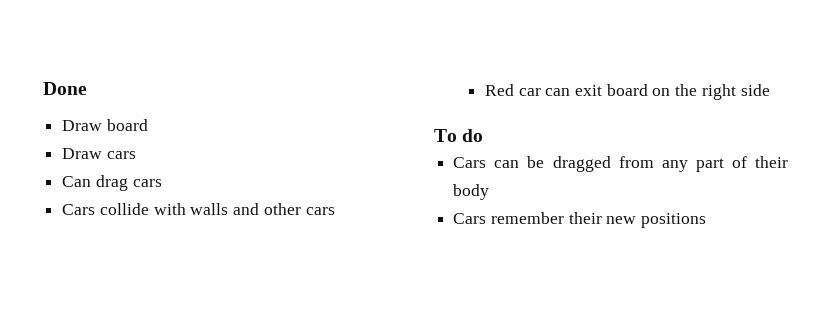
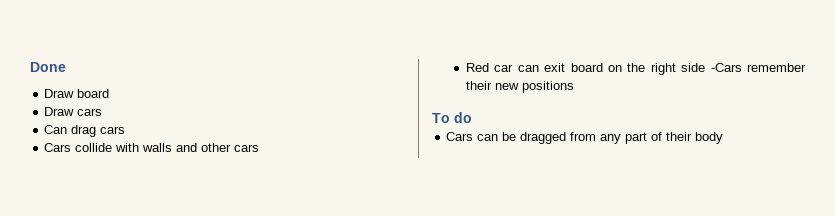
(770, 90) none -> [710,63,806,72] [465,81,574,93] -Cars remember their new positions
[453,212,707,228] // Cars remember their new positions -> (724, 138) none

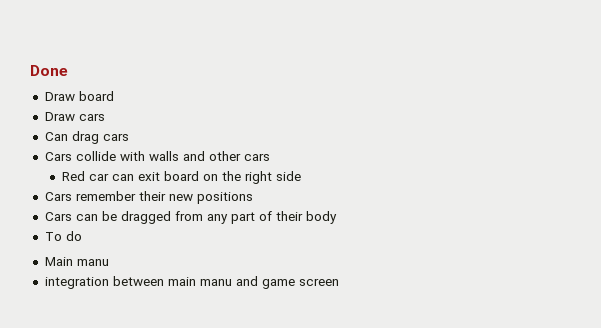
[710,63,742,72] -Cars -> [44,192,72,201] // Cars
[432,112,472,123] // To do -> (253, 198) none
(724, 138) none -> [44,231,82,241] [44,257,109,266] [44,276,339,289] // To do // Main manu // integration between main manu and game screen

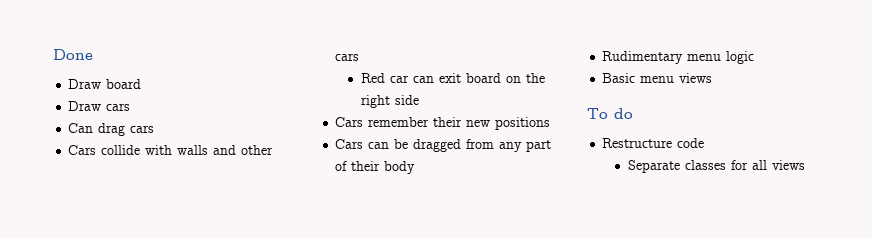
[44,231,82,241] [44,257,109,266] [44,276,339,289] To do // Main manu // integration between main manu and game screen -> [602,51,755,64] [602,73,713,83] [587,108,633,119] [602,138,705,148] [627,160,805,173] Rudimentary menu logic // Basic menu views // To do // Restructure code // Separate classes for all views

